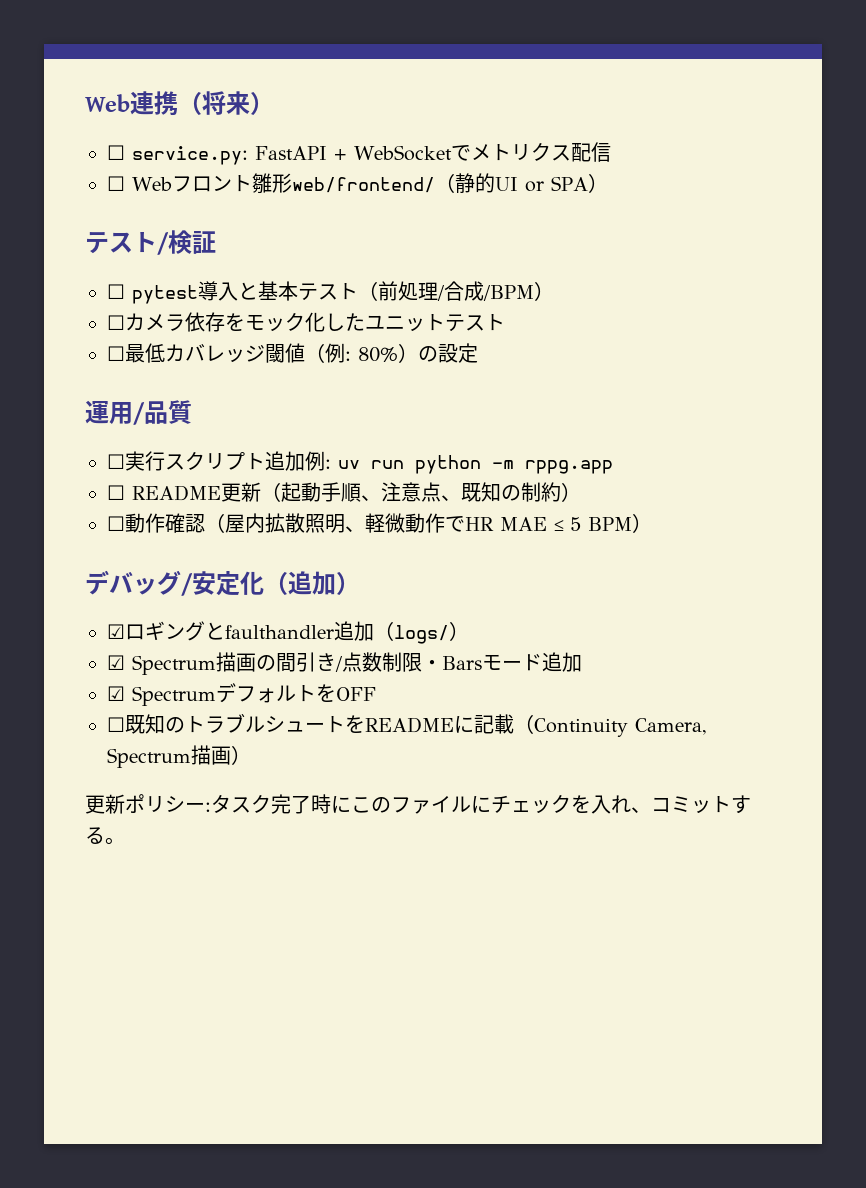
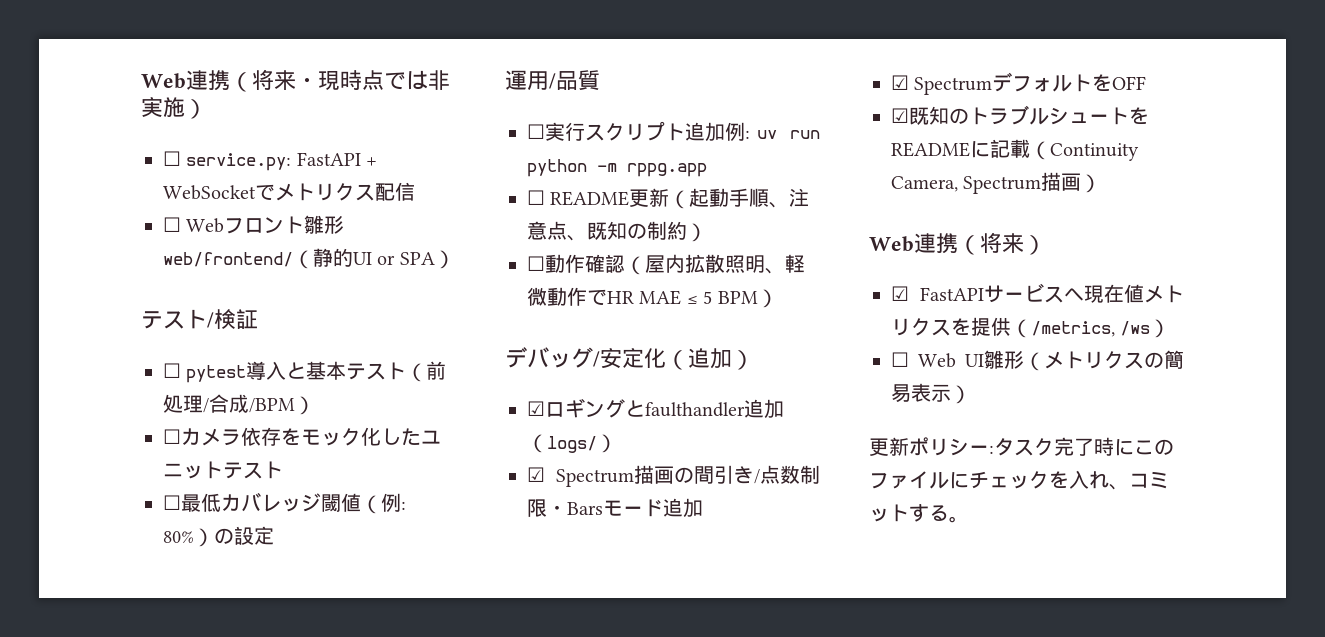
[85,91,250,116] Web連携（将来 -> [141,69,450,92] [141,97,185,117] Web連携（将来・現時点では非実施
[107,717,125,732] ☐ -> [891,108,909,123] ☑
(251, 755) none -> [869,232,1046,255] [891,283,1184,303] [891,317,1171,338] [891,350,1184,371] [891,383,971,404] // Web連携（将来） // ☑ FastAPIサービスへ現在値メトリクスを提供（/metrics, /ws） // ☐ Web UI雛形（メトリクスの簡易表示）

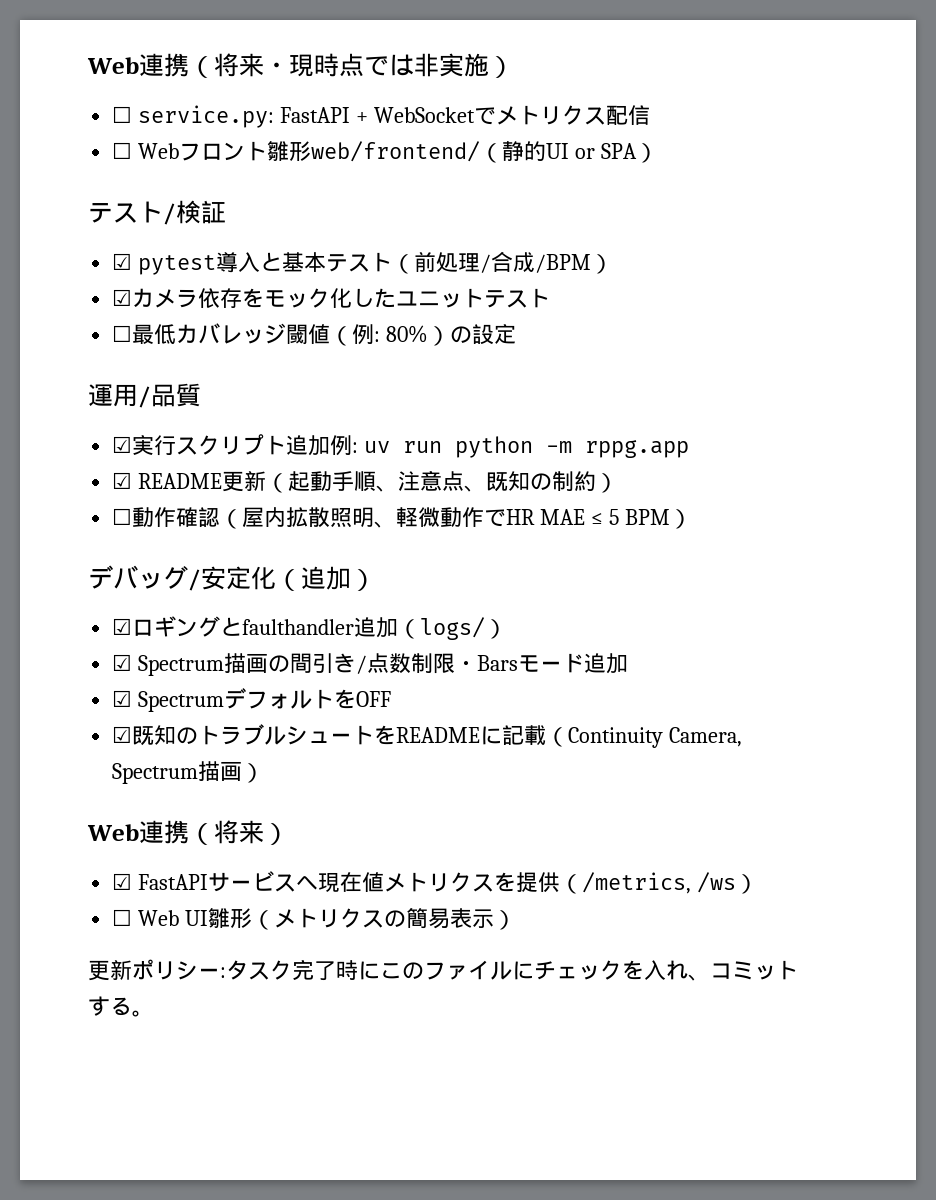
[163,363,181,378] ☐ -> [112,253,133,270] ☑
[163,429,181,444] ☐ -> [112,289,133,306] ☑
[527,124,545,139] ☐ -> [112,436,133,453] ☑
[527,190,545,205] ☐ -> [112,472,133,489] ☑

